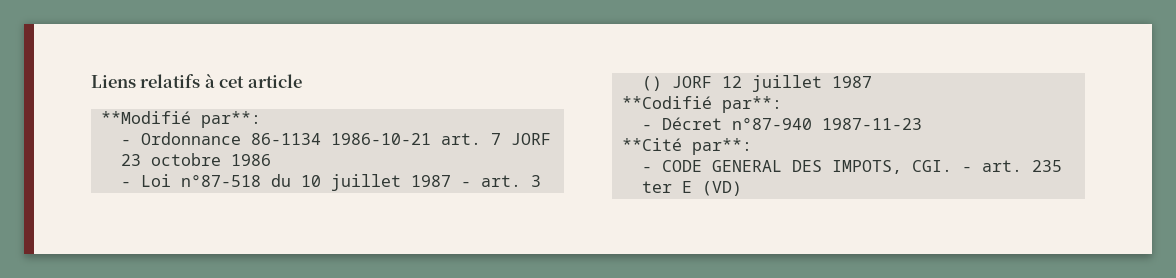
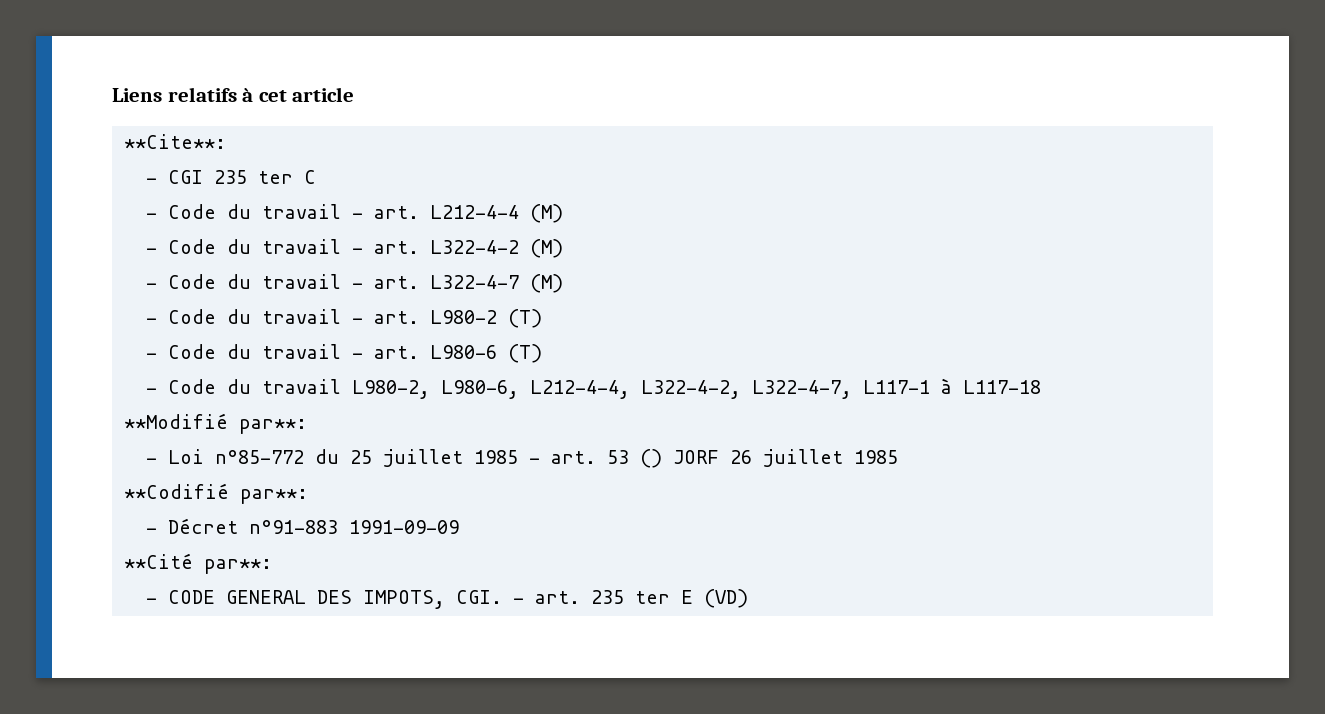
[100,111,261,128] [120,132,551,145] [120,153,271,166] [120,174,541,191] **Modifié par**: // - Ordonnance 86-1134 1986-10-21 art. 7 JORF 23 octobre 1986 // - Loi n°87-518 du 10 juillet 1987 - art. 3 -> [124,134,227,149] [146,170,317,184] [146,204,564,223] [146,239,564,258] [146,274,564,293] [146,309,543,328] [146,344,543,363] [146,378,1042,399] [124,413,308,434] [146,449,630,467] **Cite**: // - CGI 235 ter C // - Code du travail - art. L212-4-4 (M) // - Code du travail - art. L322-4-2 (M) // - Code du travail - art. L322-4-7 (M) // - Code du travail - art. L980-2 (T) // - Code du travail - art. L980-6 (T) // - Code du travail L980-2, L980-6, L212-4-4, L322-4-2, L322-4-7, L117-1 à L117-18 // **Modifié par**: // - Loi n°85-772 du 25 juillet 1985 - art. 53
[721,75,872,92] 12 juillet 1987 -> [730,449,899,467] 26 juillet 1985
[731,117,922,130] n°87-940 1987-11-23 -> [249,520,460,534] n°91-883 1991-09-09

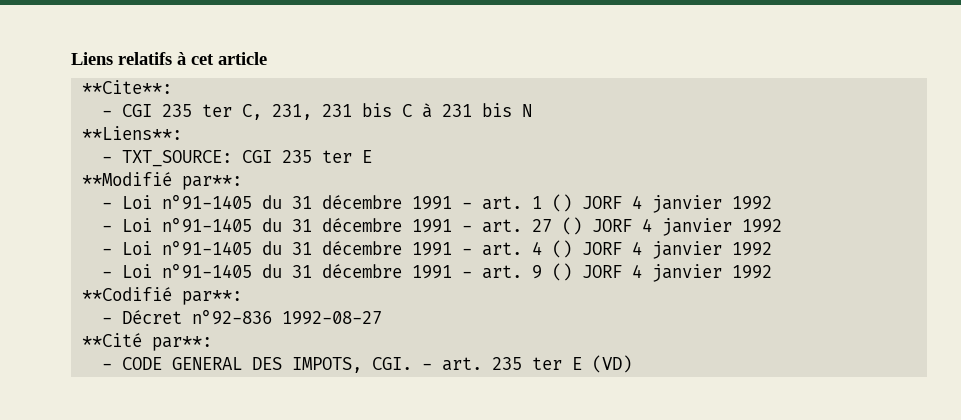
[304,170,317,184] [146,204,564,223] [146,239,564,258] [146,274,564,293] [146,309,543,328] [146,344,543,363] [146,378,1042,399] C // - Code du travail - art. L212-4-4 (M) // - Code du travail - art. L322-4-2 (M) // - Code du travail - art. L322-4-7 (M) // - Code du travail - art. L980-2 (T) // - Code du travail - art. L980-6 (T) // - Code du travail L980-2, L980-6, L212-4-4, L322-4-2, L322-4-7, L117-1 à L117-18 -> [242,103,533,120] [82,126,183,140] [102,150,373,167] C, 231, 231 bis C à 231 bis N // **Liens**: // - TXT_SOURCE: CGI 235 ter E
[215,449,899,468] n°85-772 du 25 juillet 1985 - art. 53 () JORF 26 juillet 1985 -> [162,194,773,213] [102,217,783,236] [102,240,773,259] [102,263,773,282] n°91-1405 du 31 décembre 1991 - art. 1 () JORF 4 janvier 1992 // - Loi n°91-1405 du 31 décembre 1991 - art. 27 () JORF 4 janvier 1992 // - Loi n°91-1405 du 31 décembre 1991 - art. 4 () JORF 4 janvier 1992 // - Loi n°91-1405 du 31 décembre 1991 - art. 9 () JORF 4 janvier 1992
[249,520,460,534] n°91-883 1991-09-09 -> [192,309,383,325] n°92-836 1992-08-27

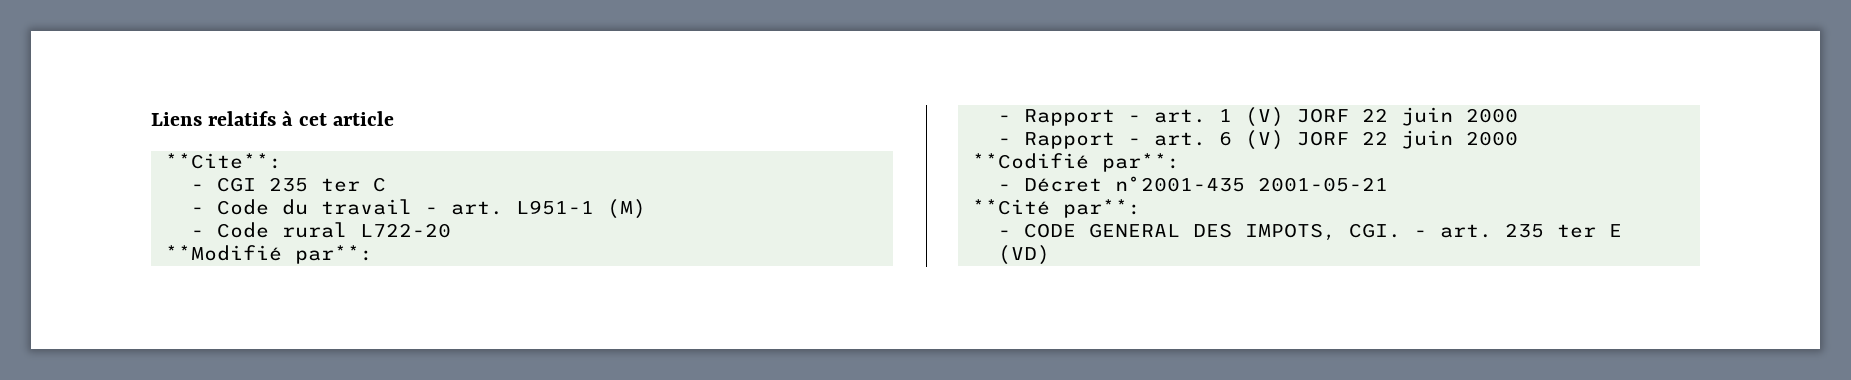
[242,103,533,120] [82,126,183,140] [102,150,373,167] [82,172,243,190] [102,194,773,213] [102,217,783,236] [102,240,773,259] [102,263,773,282] C, 231, 231 bis C à 231 bis N // **Liens**: // - TXT_SOURCE: CGI 235 ter E // **Modifié par**: // - Loi n°91-1405 du 31 décembre 1991 - art. 1 () JORF 4 janvier 1992 // - Loi n°91-1405 du 31 décembre 1991 - art. 27 () JORF 4 janvier 1992 // - Loi n°91-1405 du 31 décembre 1991 - art. 4 () JORF 4 janvier 1992 // - Loi n°91-1405 du 31 décembre 1991 - art. 9 () JORF 4 janvier 1992 -> [372,177,386,192] [190,199,646,219] [190,222,451,238] [164,245,373,264] [997,107,1518,127] [997,130,1518,150] C // - Code du travail - art. L951-1 (M) // - Code rural L722-20 // **Modifié par**: // - Rapport - art. 1 (V) JORF 22 juin 2000 // - Rapport - art. 6 (V) JORF 22 juin 2000
[192,309,383,325] n°92-836 1992-08-27 -> [1114,176,1388,192] n°2001-435 2001-05-21

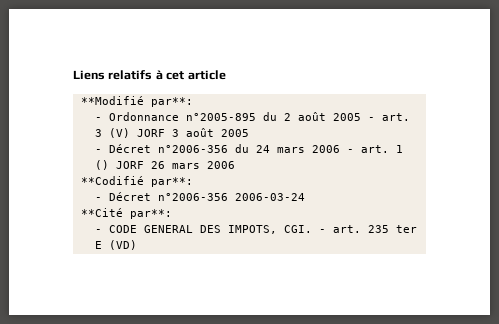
[164,153,282,169] [190,177,386,192] [190,199,646,219] [190,222,451,238] [164,245,373,264] [997,107,1518,127] [997,130,1518,150] **Cite**: // - CGI 235 ter C // - Code du travail - art. L951-1 (M) // - Code rural L722-20 // **Modifié par**: // - Rapport - art. 1 (V) JORF 22 juin 2000 // - Rapport - art. 6 (V) JORF 22 juin 2000 -> [80,96,193,107] [94,112,410,121] [94,128,249,138] [94,144,403,153] [94,160,235,170] **Modifié par**: // - Ordonnance n°2005-895 du 2 août 2005 - art. 3 (V) JORF 3 août 2005 // - Décret n°2006-356 du 24 mars 2006 - art. 1 () JORF 26 mars 2006
[1114,176,1388,192] n°2001-435 2001-05-21 -> [157,193,305,201] n°2006-356 2006-03-24

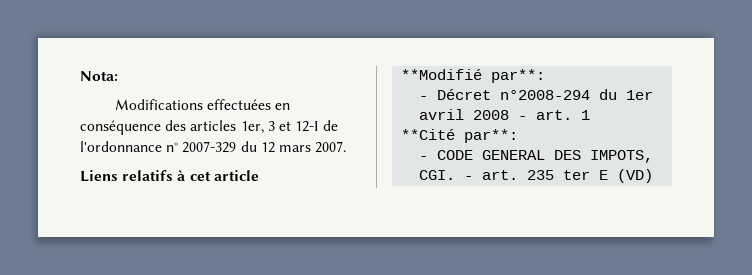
(73, 75) none -> [80,71,118,81] [115,99,291,110] [80,120,339,135] [80,141,347,153] Nota: // Modifications effectuées en conséquence des articles 1er, 3 et 12-I de l'ordonnance n° 2007-329 du 12 mars 2007. //
[108,112,410,121] [94,128,249,138] [94,144,403,153] [94,160,235,170] [80,176,193,187] [94,192,305,201] Ordonnance n°2005-895 du 2 août 2005 - art. 3 (V) JORF 3 août 2005 // - Décret n°2006-356 du 24 mars 2006 - art. 1 () JORF 26 mars 2006 // **Codifié par**: // - Décret n°2006-356 2006-03-24 -> [437,89,654,100] [419,109,591,120] Décret n°2008-294 du 1er avril 2008 - art. 1

